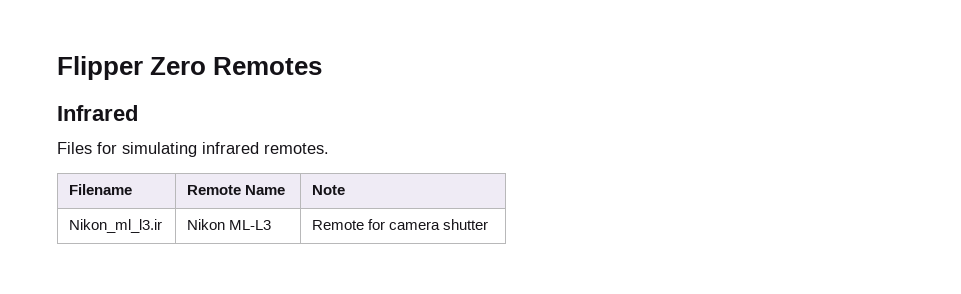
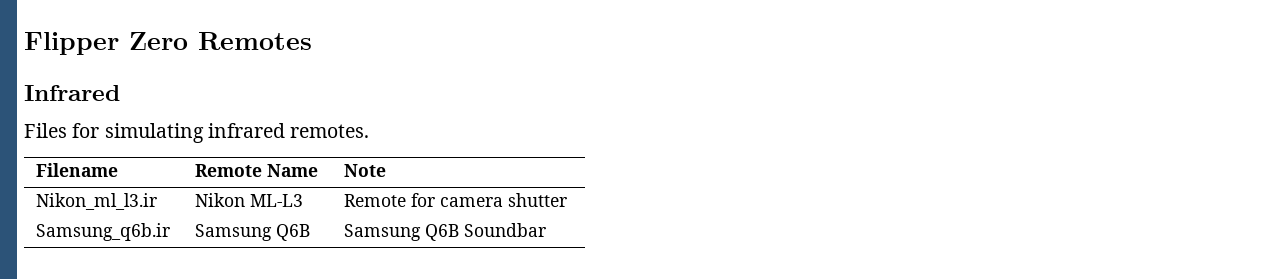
(489, 224) none -> [36,223,171,241] [195,224,311,241] [344,223,547,241] // Samsung_q6b.ir | Samsung Q6B | Samsung Q6B Soundbar

